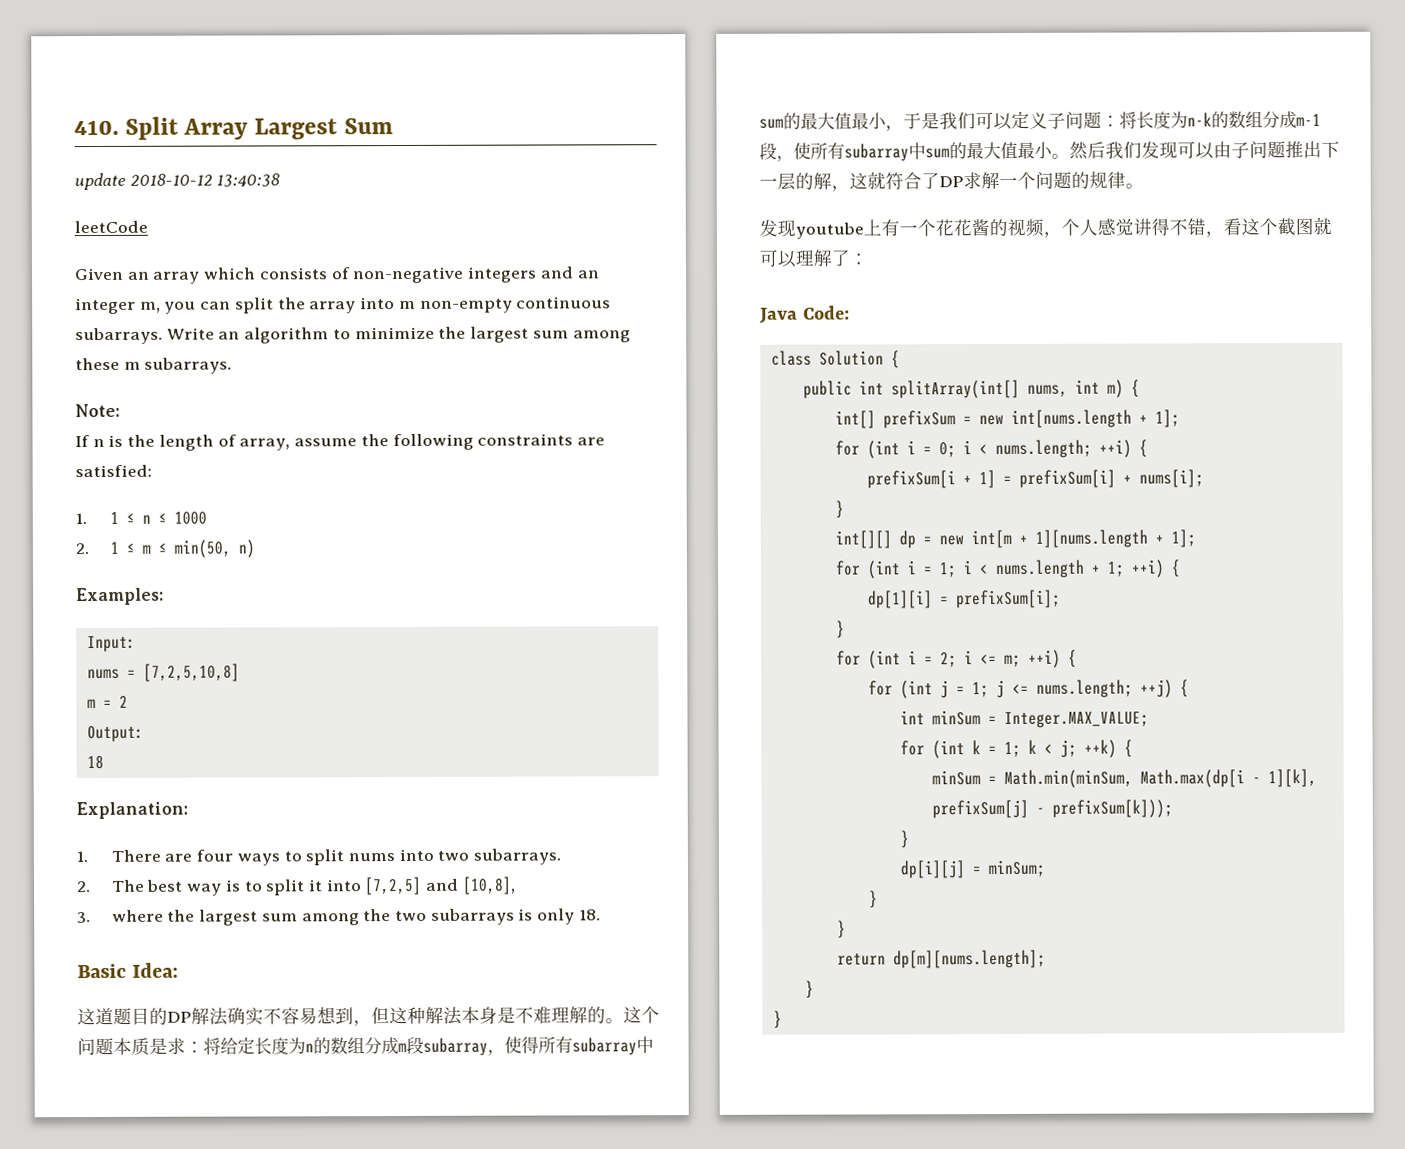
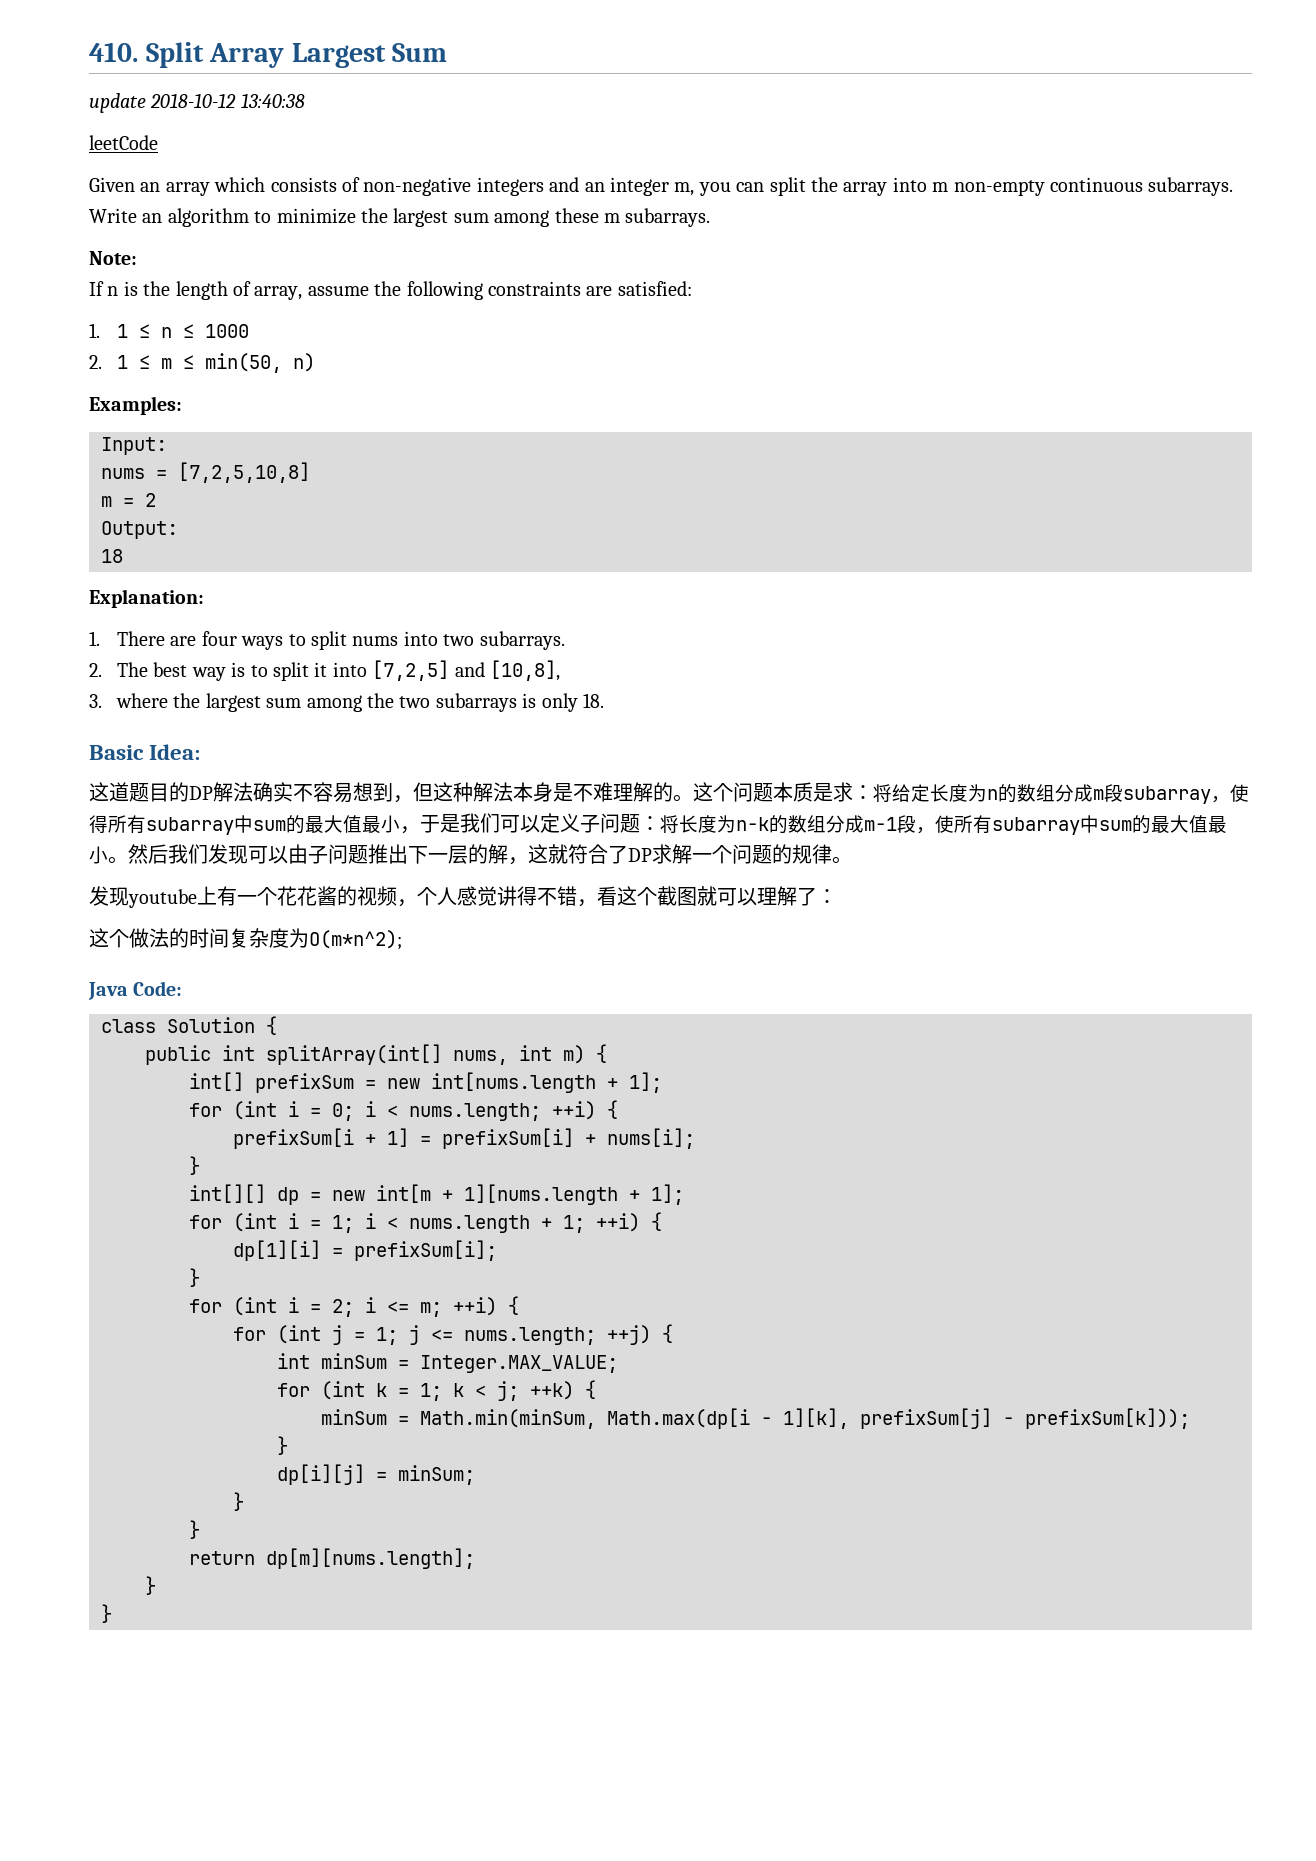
(868, 259) none -> [89,928,402,950] // 这个做法的时间复杂度为O(m*n^2);

